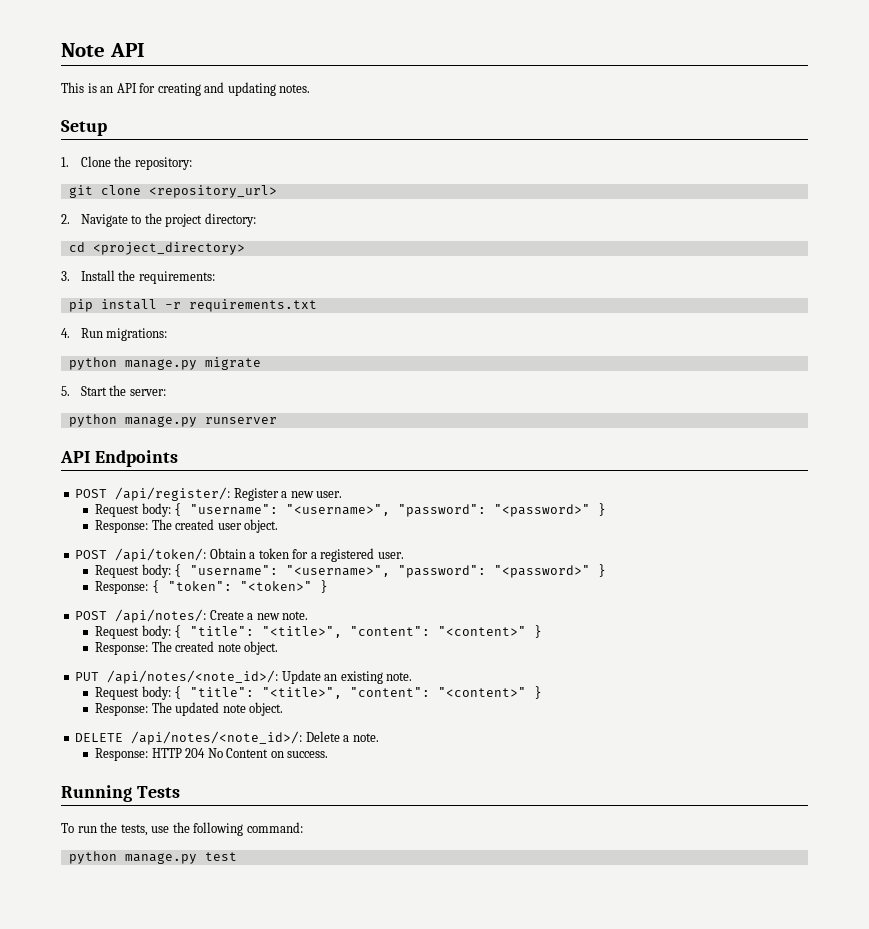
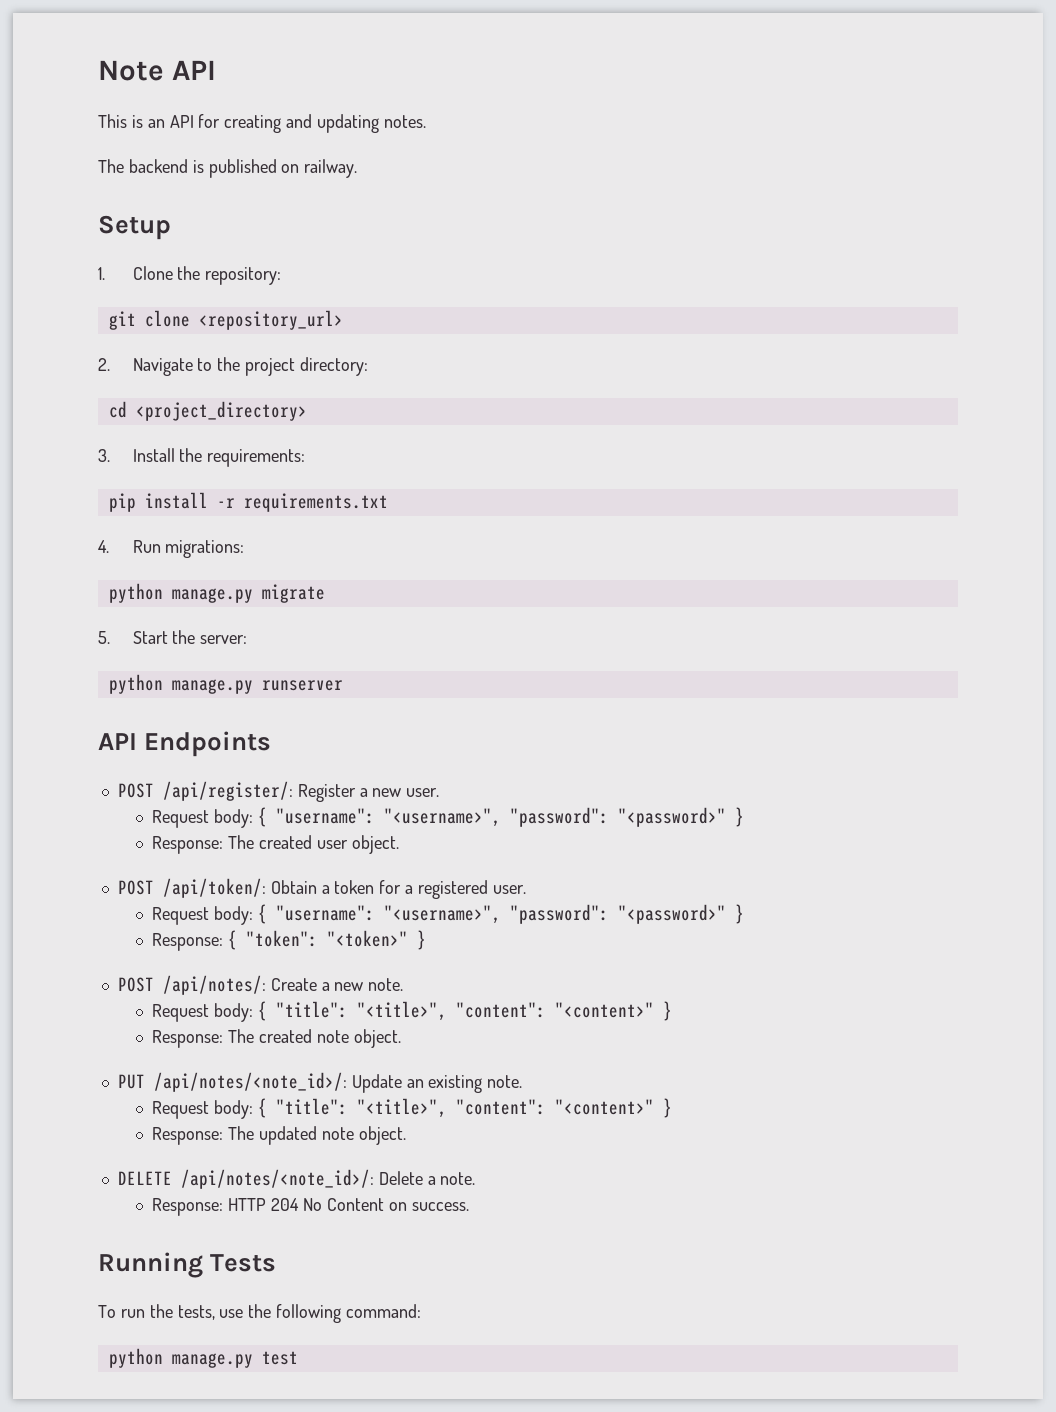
(311, 88) none -> [98,159,358,178] // The backend is published on railway.

